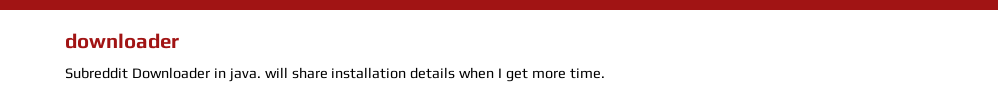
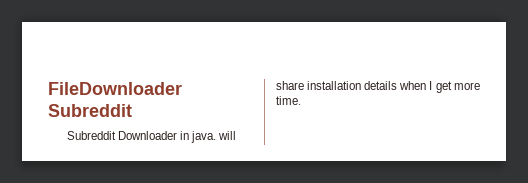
[65,33,179,49] downloader -> [48,82,182,95] [48,104,132,117] FileDownloader Subreddit

